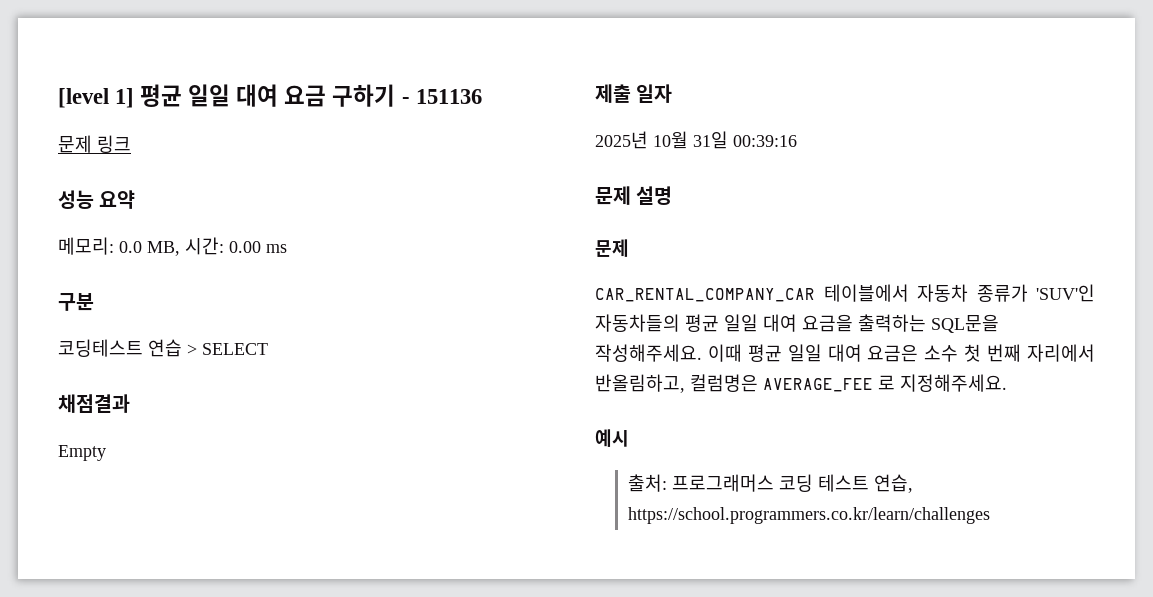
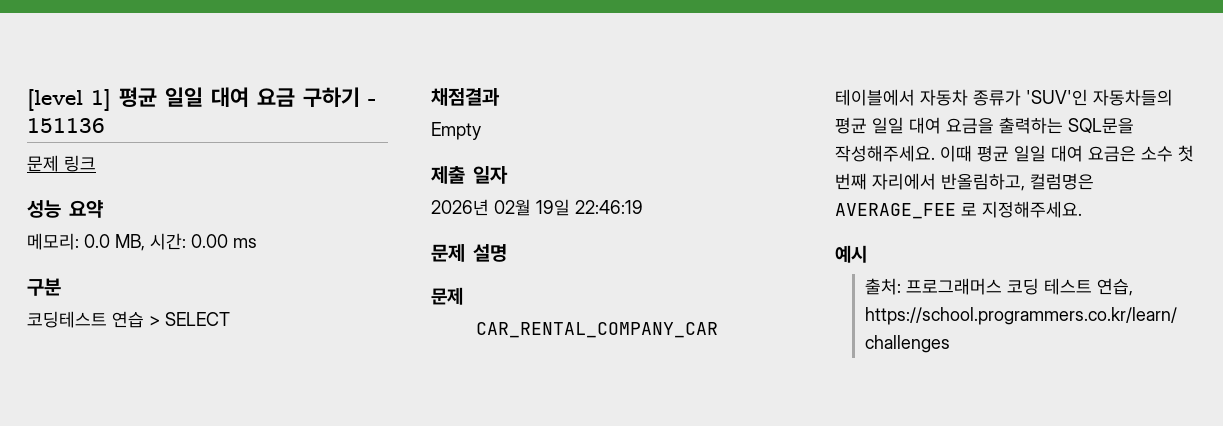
[595,131,797,149] 2025년 10월 31일 00:39:16 -> [431,199,643,216] 2026년 02월 19일 22:46:19

